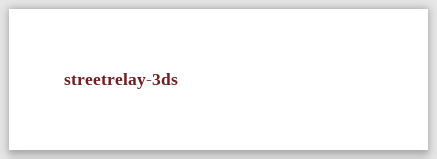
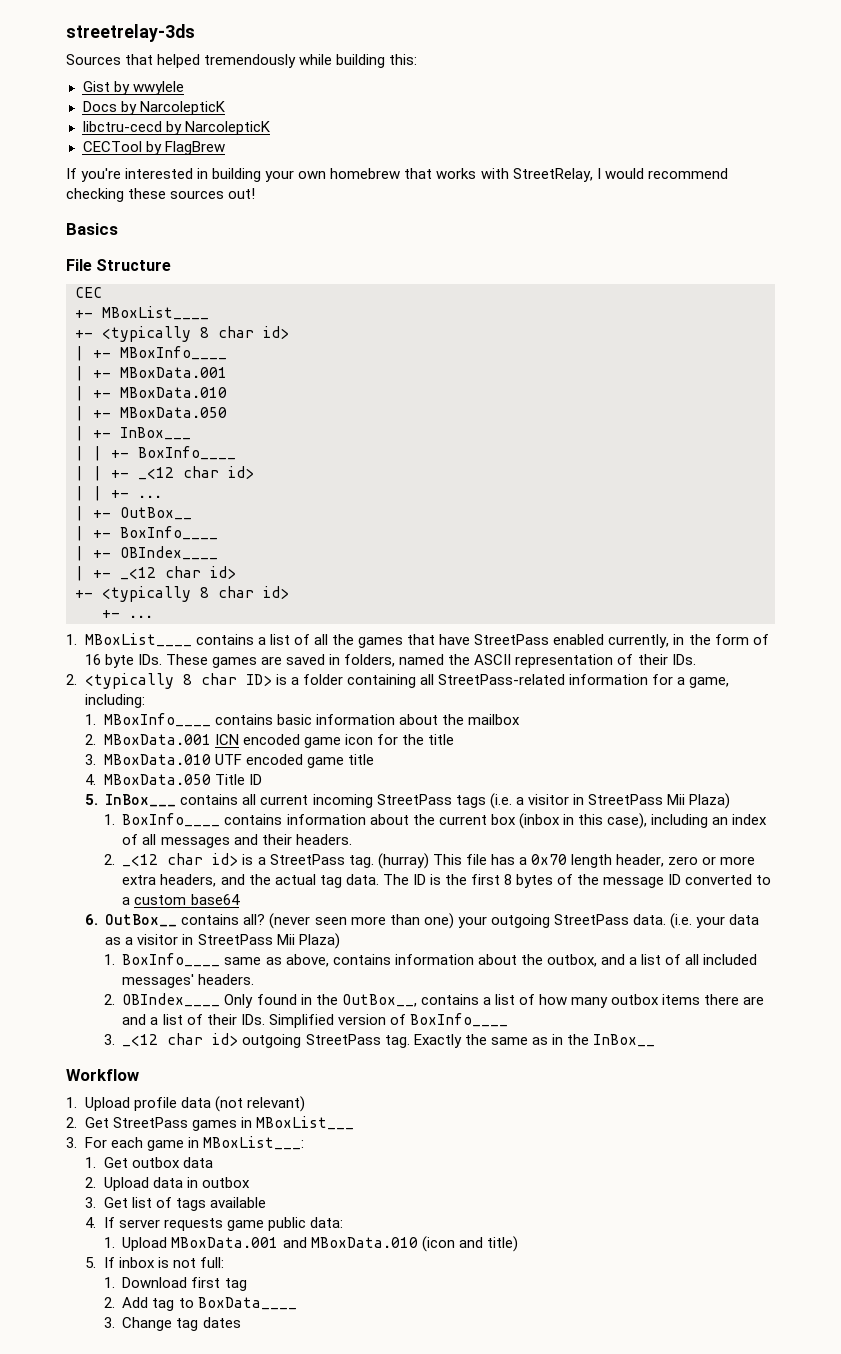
(178, 81) none -> [66,54,418,68] [82,81,184,95] [82,101,225,115] [82,121,270,135] [82,141,225,155] [66,168,728,182] [66,188,256,202] [66,223,118,235] [66,259,172,271] [75,287,102,298] [75,306,209,320] [75,326,289,342] [75,346,227,361] [75,366,227,381] [75,386,227,401] [75,406,227,421] [75,426,191,441] [75,446,236,461] [75,466,254,481] [75,486,162,501] [75,506,192,521] [75,526,218,541] [75,546,218,561] [75,566,236,581] [75,586,289,602] [102,610,153,618] [66,633,769,648] [84,654,696,668] [66,673,730,689] [84,694,145,708] [84,713,520,727] [84,734,454,748] [84,754,374,768] [84,774,262,785] [84,793,730,809] [103,813,768,829] [122,834,352,848] [103,853,756,869] [122,874,772,888] [122,894,240,905] [84,913,760,929] [105,933,340,949] [103,953,758,967] [122,974,255,988] [103,993,765,1008] [122,1013,508,1028] [103,1033,655,1048] [66,1069,139,1081] [66,1096,306,1112] [66,1116,355,1131] [66,1136,305,1151] [84,1157,213,1168] [84,1177,250,1191] [84,1197,266,1211] [84,1217,343,1231] [103,1236,518,1252] [84,1257,224,1268] [103,1277,247,1291] [103,1297,297,1311] [103,1317,241,1331] // Sources that helped tremendously while building this: // Gist by wwylele // Docs by NarcolepticK // libctru-cecd by NarcolepticK // CECTool by FlagBrew // If you're interested in building your own homebrew that works with StreetRelay, I would recommend checking these sources out! // Basics // File Structure // CEC // +- MBoxList____ // +- <typically 8 char id> // | +- MBoxInfo____ // | +- MBoxData.001 // | +- MBoxData.010 // | +- MBoxData.050 // | +- InBox___ // | | +- BoxInfo____ // | | +- _<12 char id> // | | +- ... // | +- OutBox__ // | +- BoxInfo____ // | +- OBIndex____ // | +- _<12 char id> // +- <typically 8 char id> // +- ... // 1. MBoxList____ contains a list of all the games that have StreetPass enabled currently, in the form of 16 byte IDs. These games are saved in folders, named the ASCII representation of their IDs. // 2. <typically 8 char ID> is a folder containing all StreetPass-related information for a game, including: // 1. MBoxInfo____ contains basic information about the mailbox // 2. MBoxData.001 ICN encoded game icon for the title // 3. MBoxData.010 UTF encoded game title // 4. MBoxData.050 Title ID // 5. InBox___ contains all current incoming StreetPass tags (i.e. a visitor in StreetPass Mii Plaza) // 1. BoxInfo____ contains information about the current box (inbox in this case), including an index of all messages and their headers. // 2. _<12 char id> is a StreetPass tag. (hurray) This file has a 0x70 length header, zero or more extra headers, and the actual tag data. The ID is the first 8 bytes of the message ID converted to a custom base64 // 6. OutBox__ contains all? (never seen more than one) your outgoing StreetPass data. (i.e. your data as a visitor in StreetPass Mii Plaza) // 1. BoxInfo____ same as above, contains information about the outbox, and a list of all included messages' headers. // 2. OBIndex____ Only found in the OutBox__, contains a list of how many outbox items there are and a list of their IDs. Simplified version of BoxInfo____ // 3. _<12 char id> outgoing StreetPass tag. Exactly the same as in the InBox__ // Workflow // 1. Upload profile data (not relevant) // 2. Get StreetPass games in MBoxList___ // 3. For each game in MBoxList___: // 1. Get outbox data // 2. Upload data in outbox // 3. Get list of tags available // 4. If server requests game public data: // 1. Upload MBoxData.001 and MBoxData.010 (icon and title) // 5. If inbox is not full: // 1. Download first tag // 2. Add tag to BoxData____ // 3. Change tag dates

